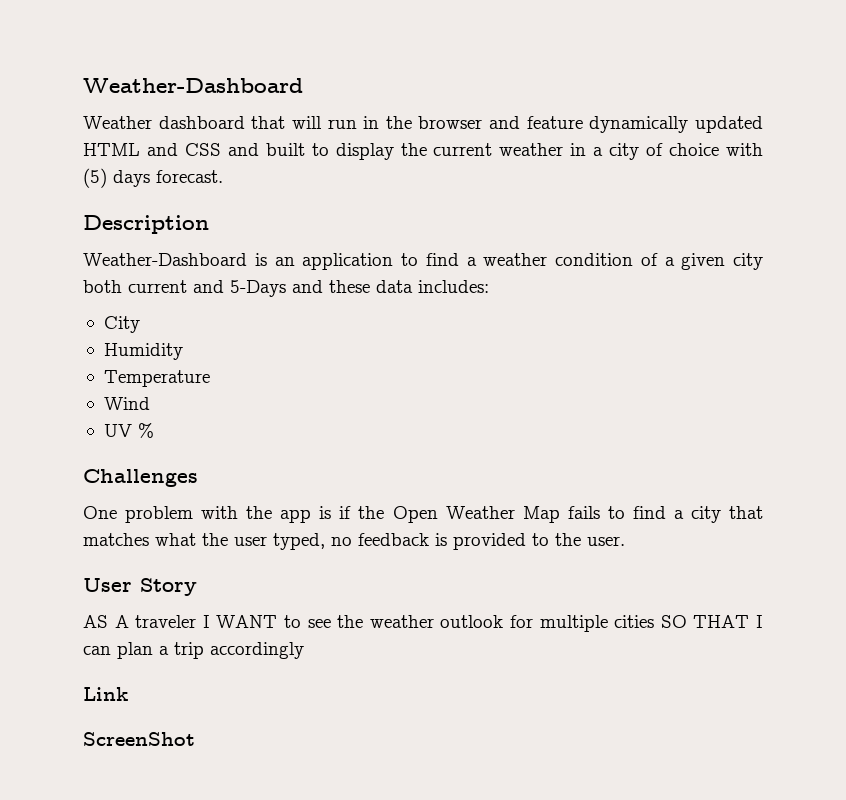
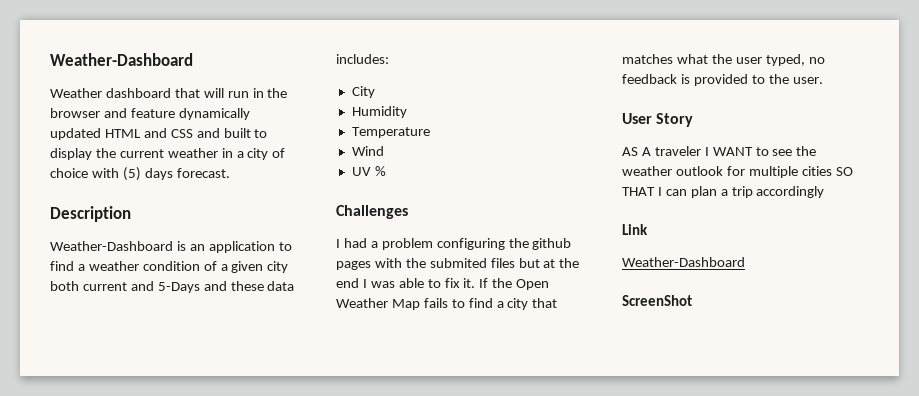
[83,506,352,523] One problem with the app is if -> [336,238,572,250] [336,258,580,270] [336,278,489,288] I had a problem configuring the github pages with the submited files but at the end I was able to fix it. If
(128, 694) none -> [622,257,745,267] // Weather-Dashboard

